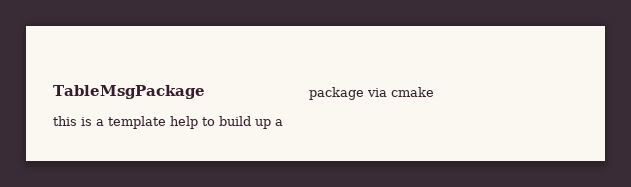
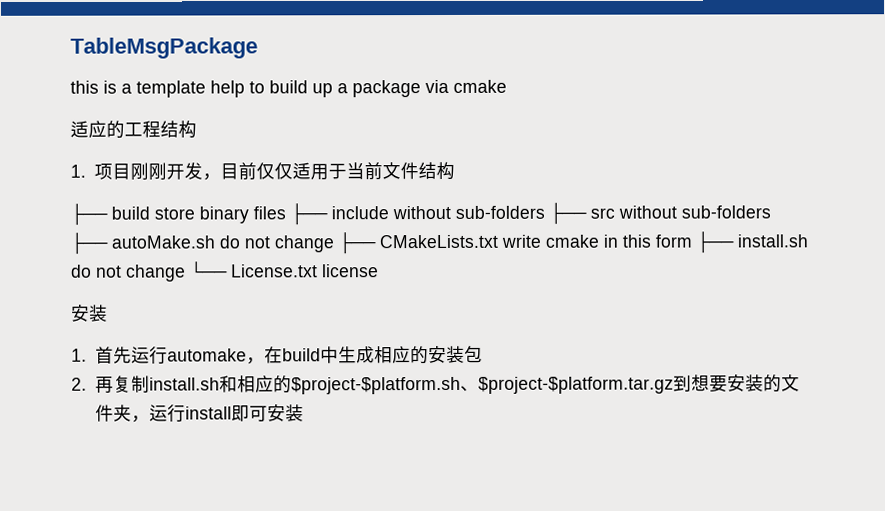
(434, 92) none -> [70,120,197,139] [70,161,455,181] [70,202,771,226] [70,231,808,255] [71,261,379,282] [71,304,108,322] [71,345,483,365] [71,374,800,395] [94,404,304,423] // 适应的工程结构 // 1.项目刚刚开发，目前仅仅适用于当前文件结构 // ├── build store binary files ├── include without sub-folders ├── src without sub-folders ├── autoMake.sh do not change ├── CMakeLists.txt write cmake in this form ├── install.sh do not change └── License.txt license // 安装 // 1.首先运行automake，在build中生成相应的安装包 // 2.再复制install.sh和相应的$project-$platform.sh、$project-$platform.tar.gz到想要安装的文件夹，运行install即可安装

